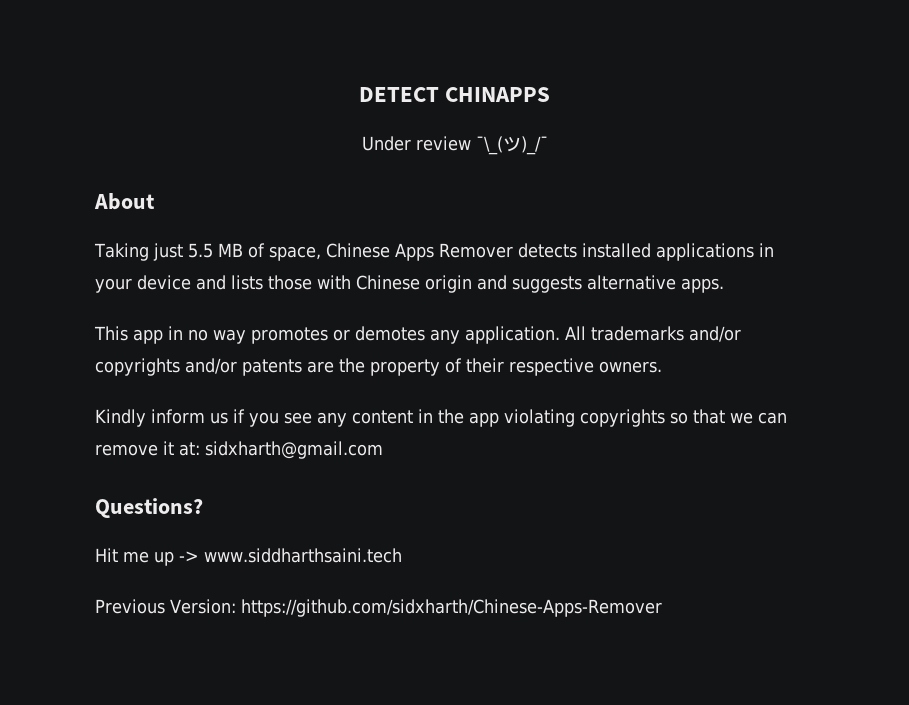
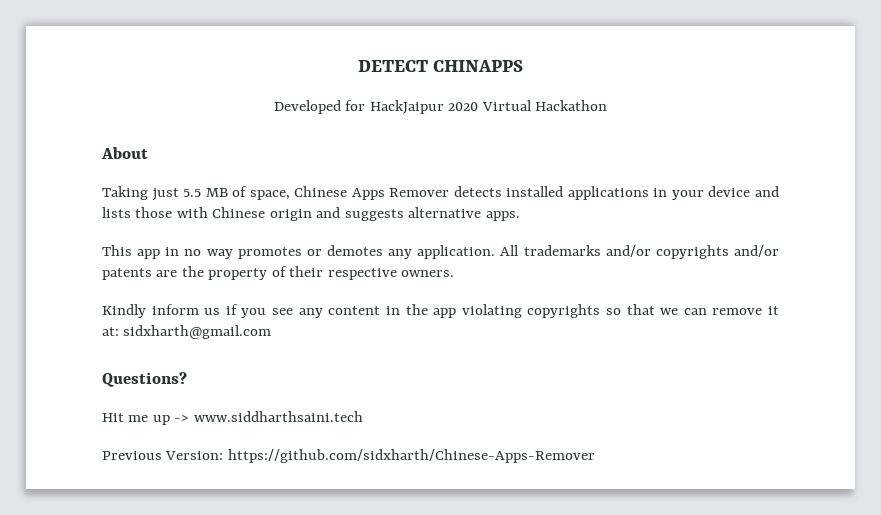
[361,136,548,155] Under review ¯\_(ツ)_/¯ -> [273,100,608,114] Developed for HackJaipur 2020 Virtual Hackathon

